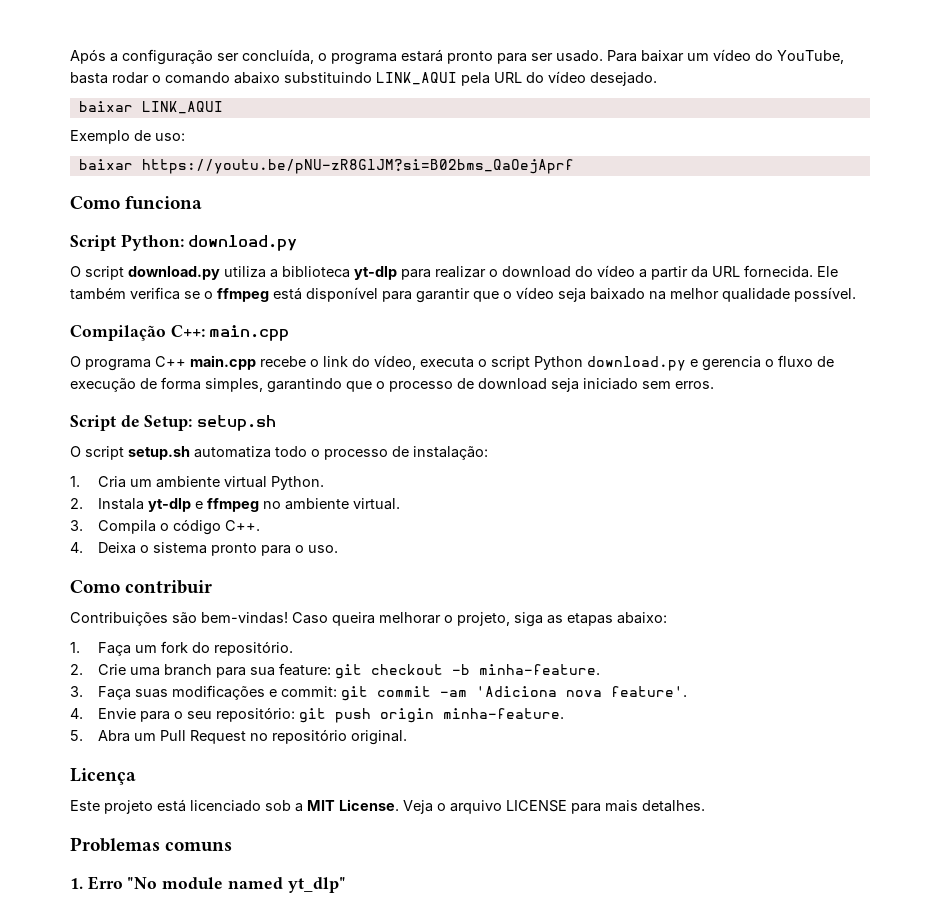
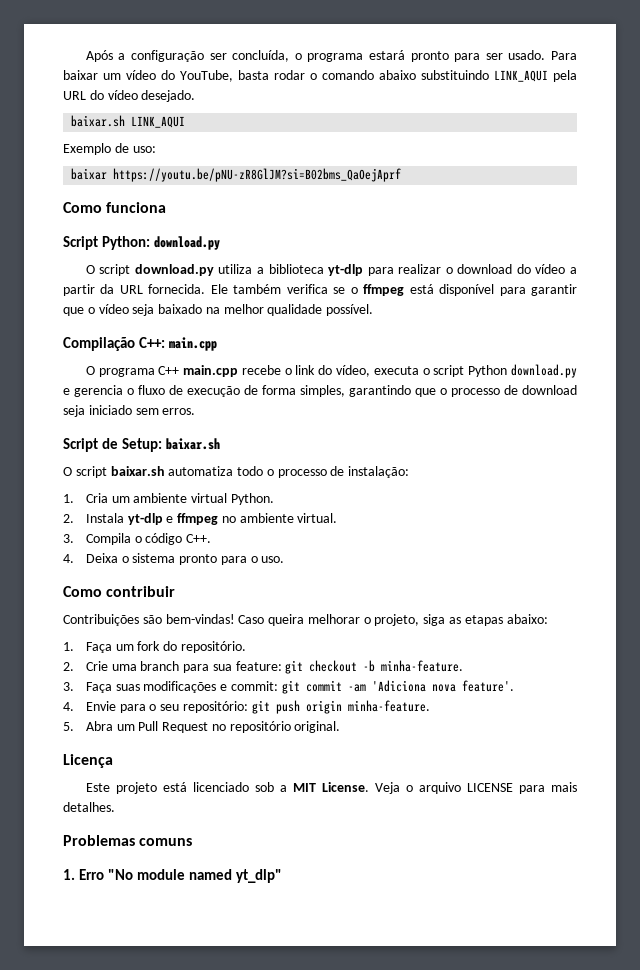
[78,101,133,112] baixar -> [71,115,126,127] baixar.sh
[197,415,277,431] [70,446,190,460] setup.sh // O script setup.sh -> [165,438,220,450] [63,466,165,478] baixar.sh // O script baixar.sh

